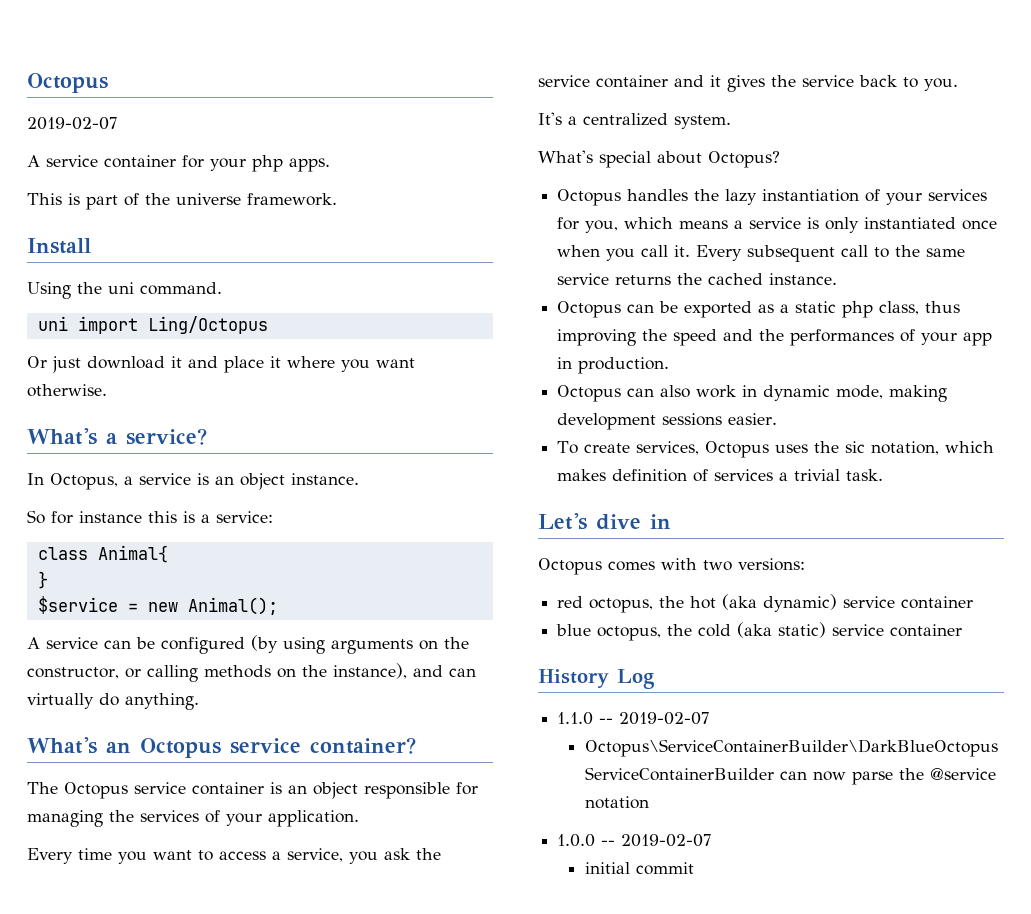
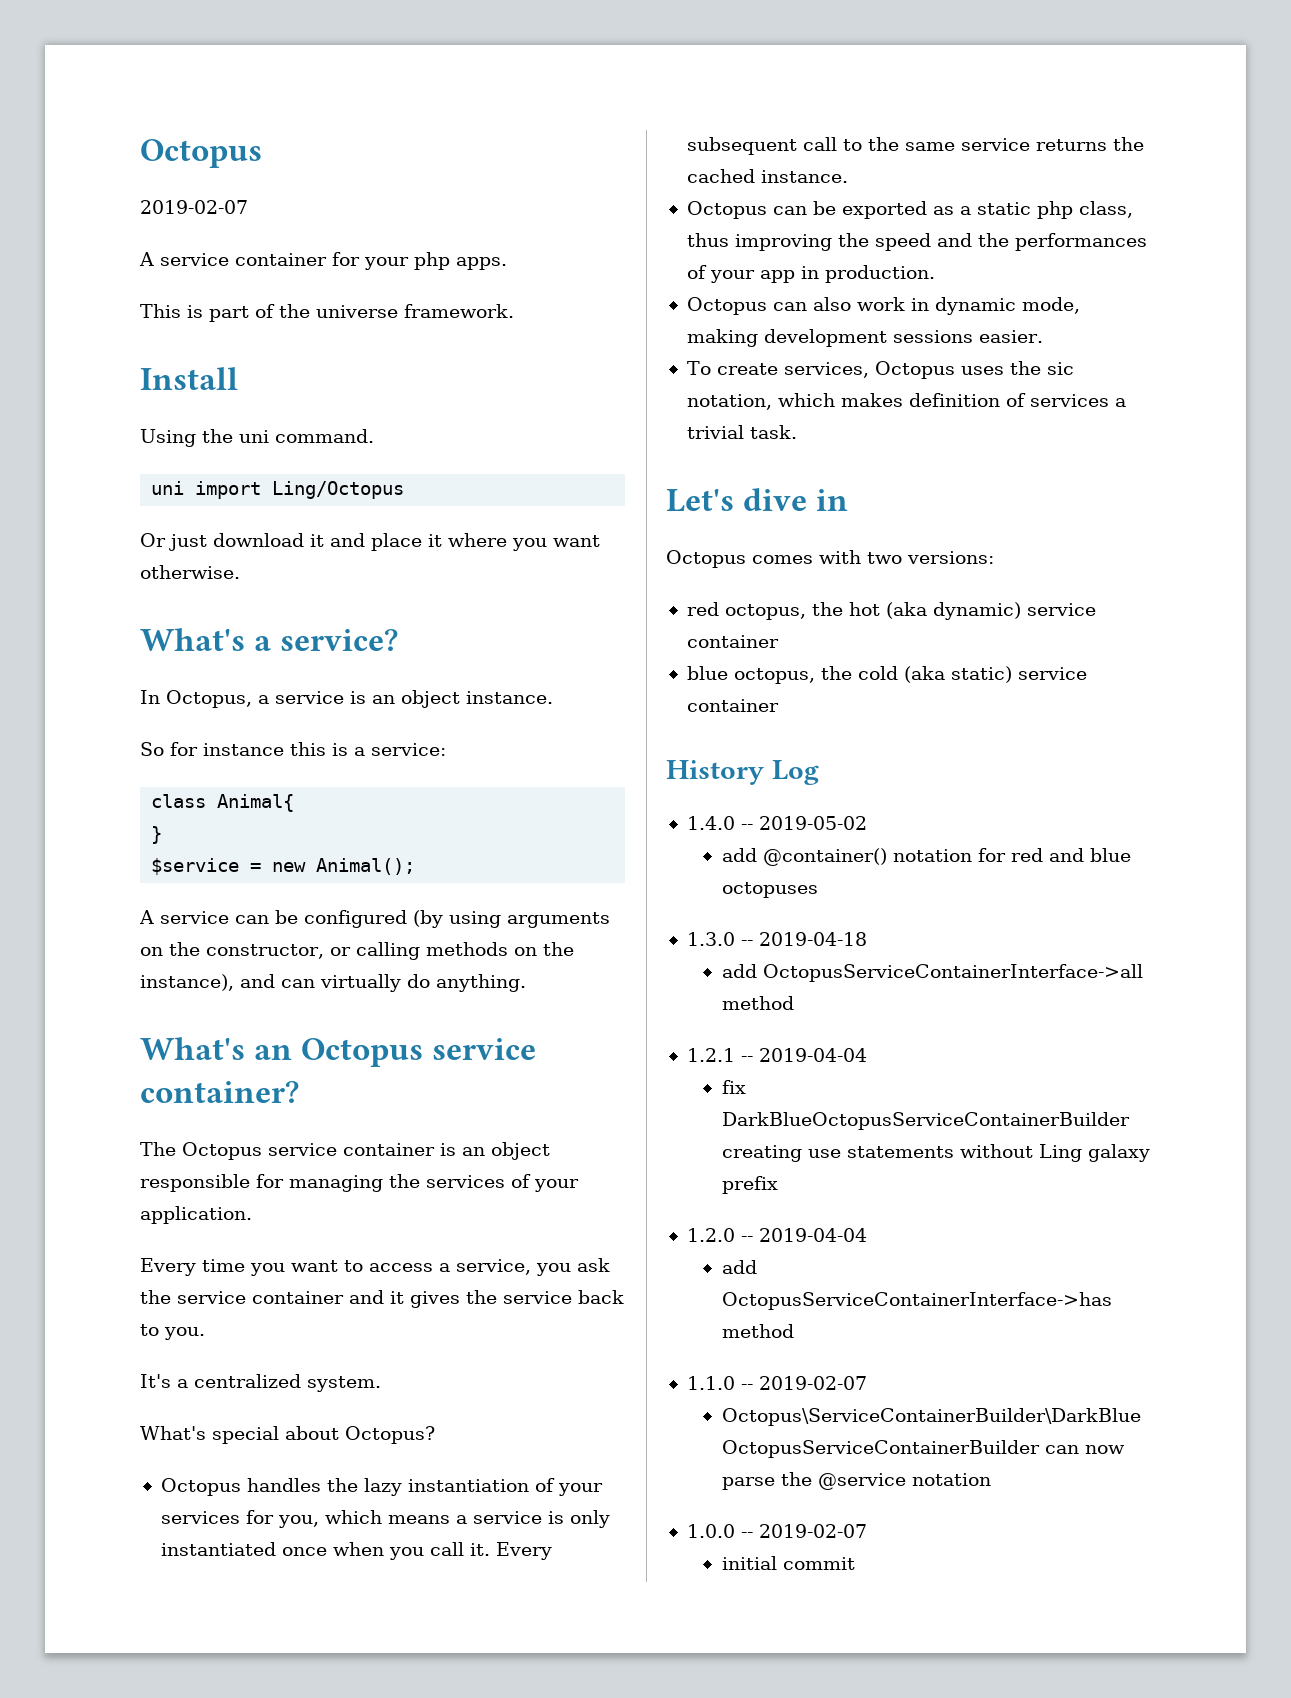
(655, 679) none -> [686,816,867,830] [721,848,1131,866] [721,882,818,898] [686,932,867,946] [721,964,1143,982] [721,996,794,1010] [686,1048,867,1062] [721,1080,746,1094] [721,1112,1130,1130] [721,1144,1150,1162] [721,1176,778,1194] [686,1228,867,1242] [721,1260,757,1274] [721,1292,1112,1310] [721,1324,794,1338] // 1.4.0 -- 2019-05-02 // add @container() notation for red and blue octopuses // 1.3.0 -- 2019-04-18 // add OctopusServiceContainerInterface->all method // 1.2.1 -- 2019-04-04 // fix DarkBlueOctopusServiceContainerBuilder creating use statements without Ling galaxy prefix // 1.2.0 -- 2019-04-04 // add OctopusServiceContainerInterface->has method

